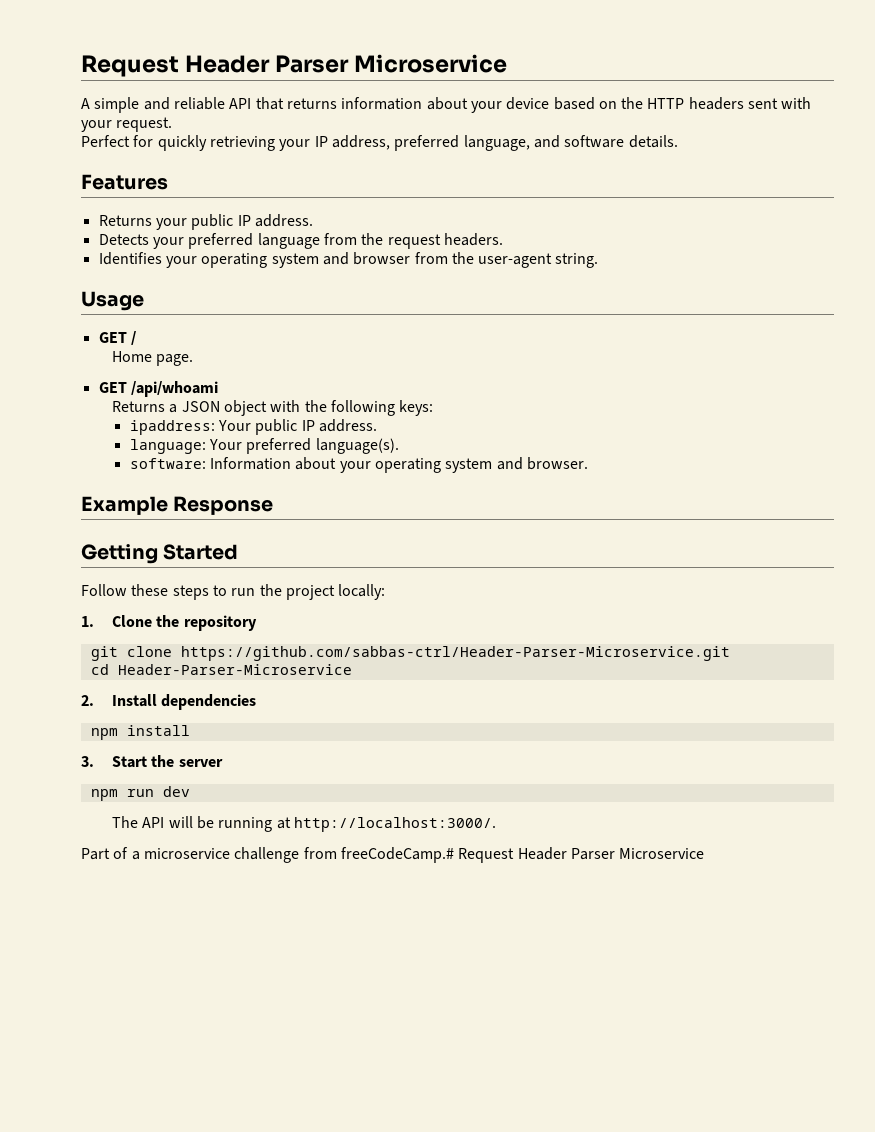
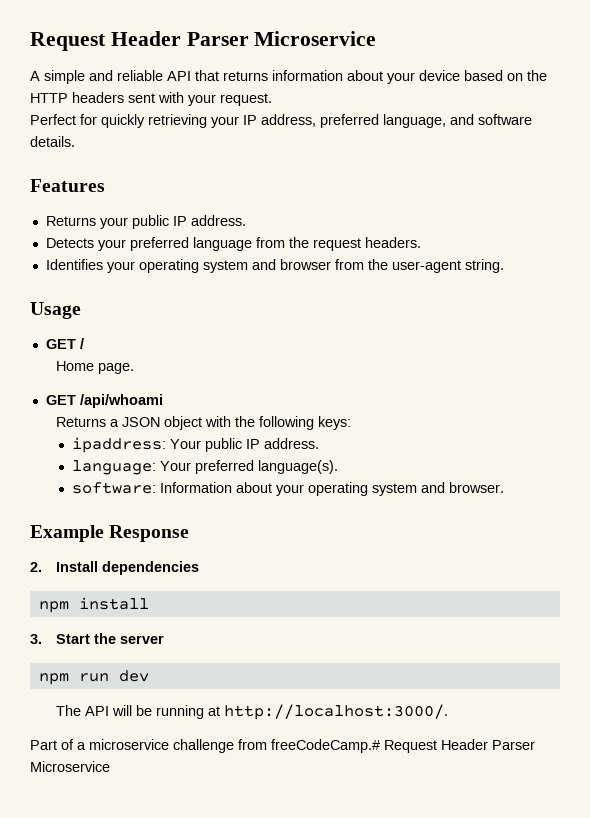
[81,544,239,564] [81,584,386,600] [81,615,257,631] [90,646,730,661] [90,664,352,675] // Getting Started // Follow these steps to run the project locally: // 1. Clone the repository // git clone https://github.com/sabbas-ctrl/Header-Parser-Microservice.git // cd Header-Parser-Microservice -> (190, 533) none

